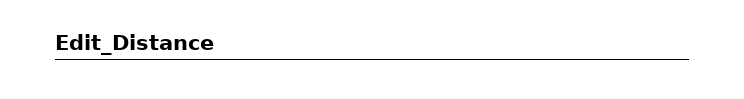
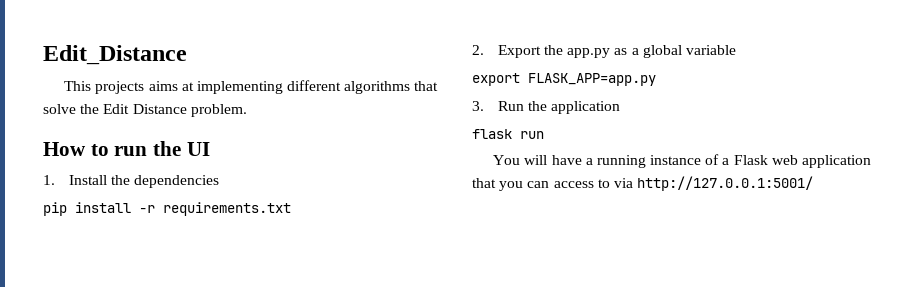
(214, 44) none -> [64,80,439,94] [43,104,247,117] [43,141,210,156] [43,175,220,188] [43,202,291,216] [472,45,736,58] [472,73,656,86] [472,101,621,114] [472,129,544,139] [493,154,872,168] [472,176,814,191] // This projects aims at implementing different algorithms that solve the Edit Distance problem. // How to run the UI // 1. Install the dependencies // pip install -r requirements.txt // 2. Export the app.py as a global variable // export FLASK_APP=app.py // 3. Run the application // flask run // You will have a running instance of a Flask web application that you can access to via http://127.0.0.1:5001/

